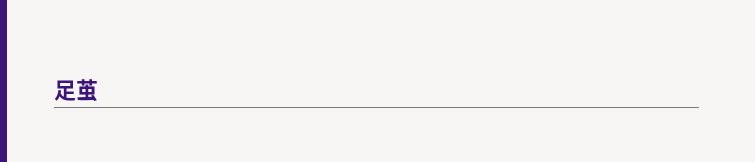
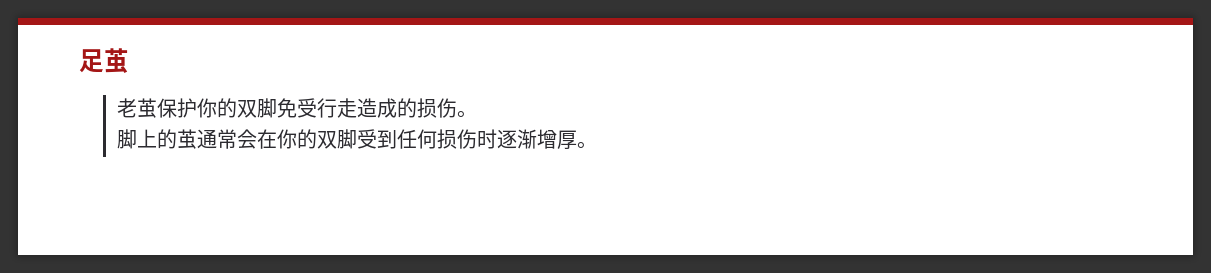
(98, 90) none -> [116,98,477,118] [116,129,597,149] // 老茧保护你的双脚免受行走造成的损伤。 // 脚上的茧通常会在你的双脚受到任何损伤时逐渐增厚。

